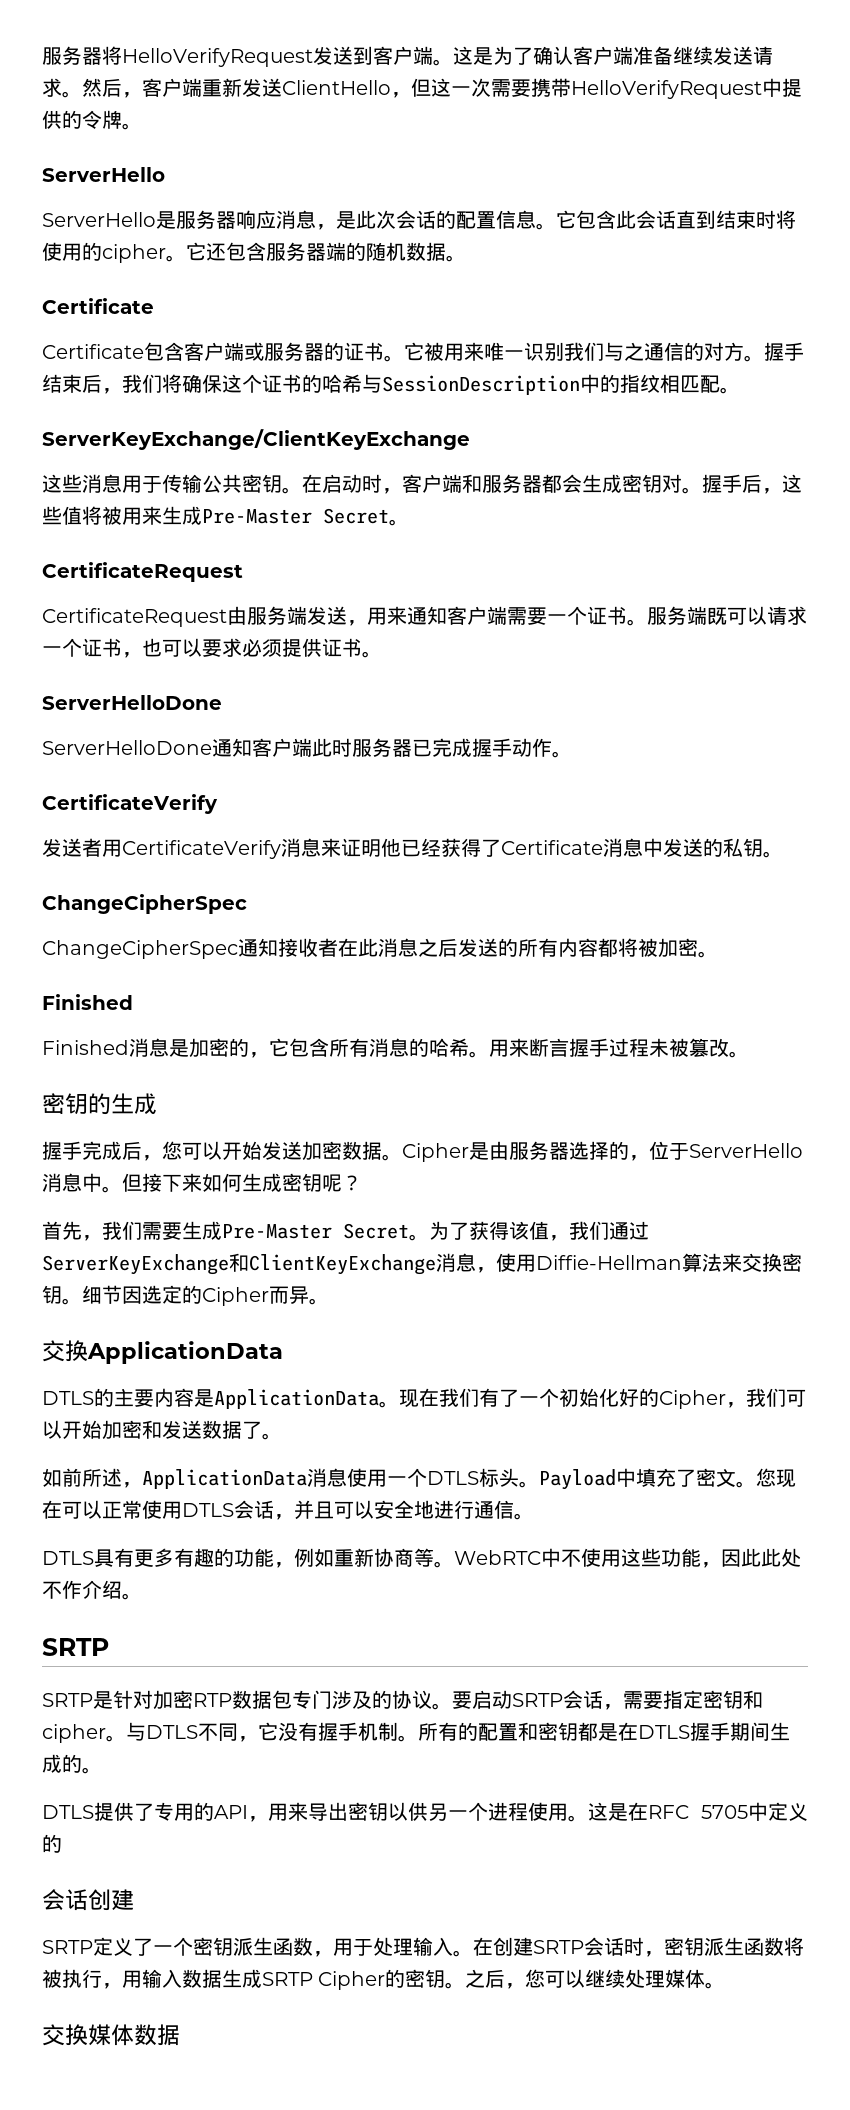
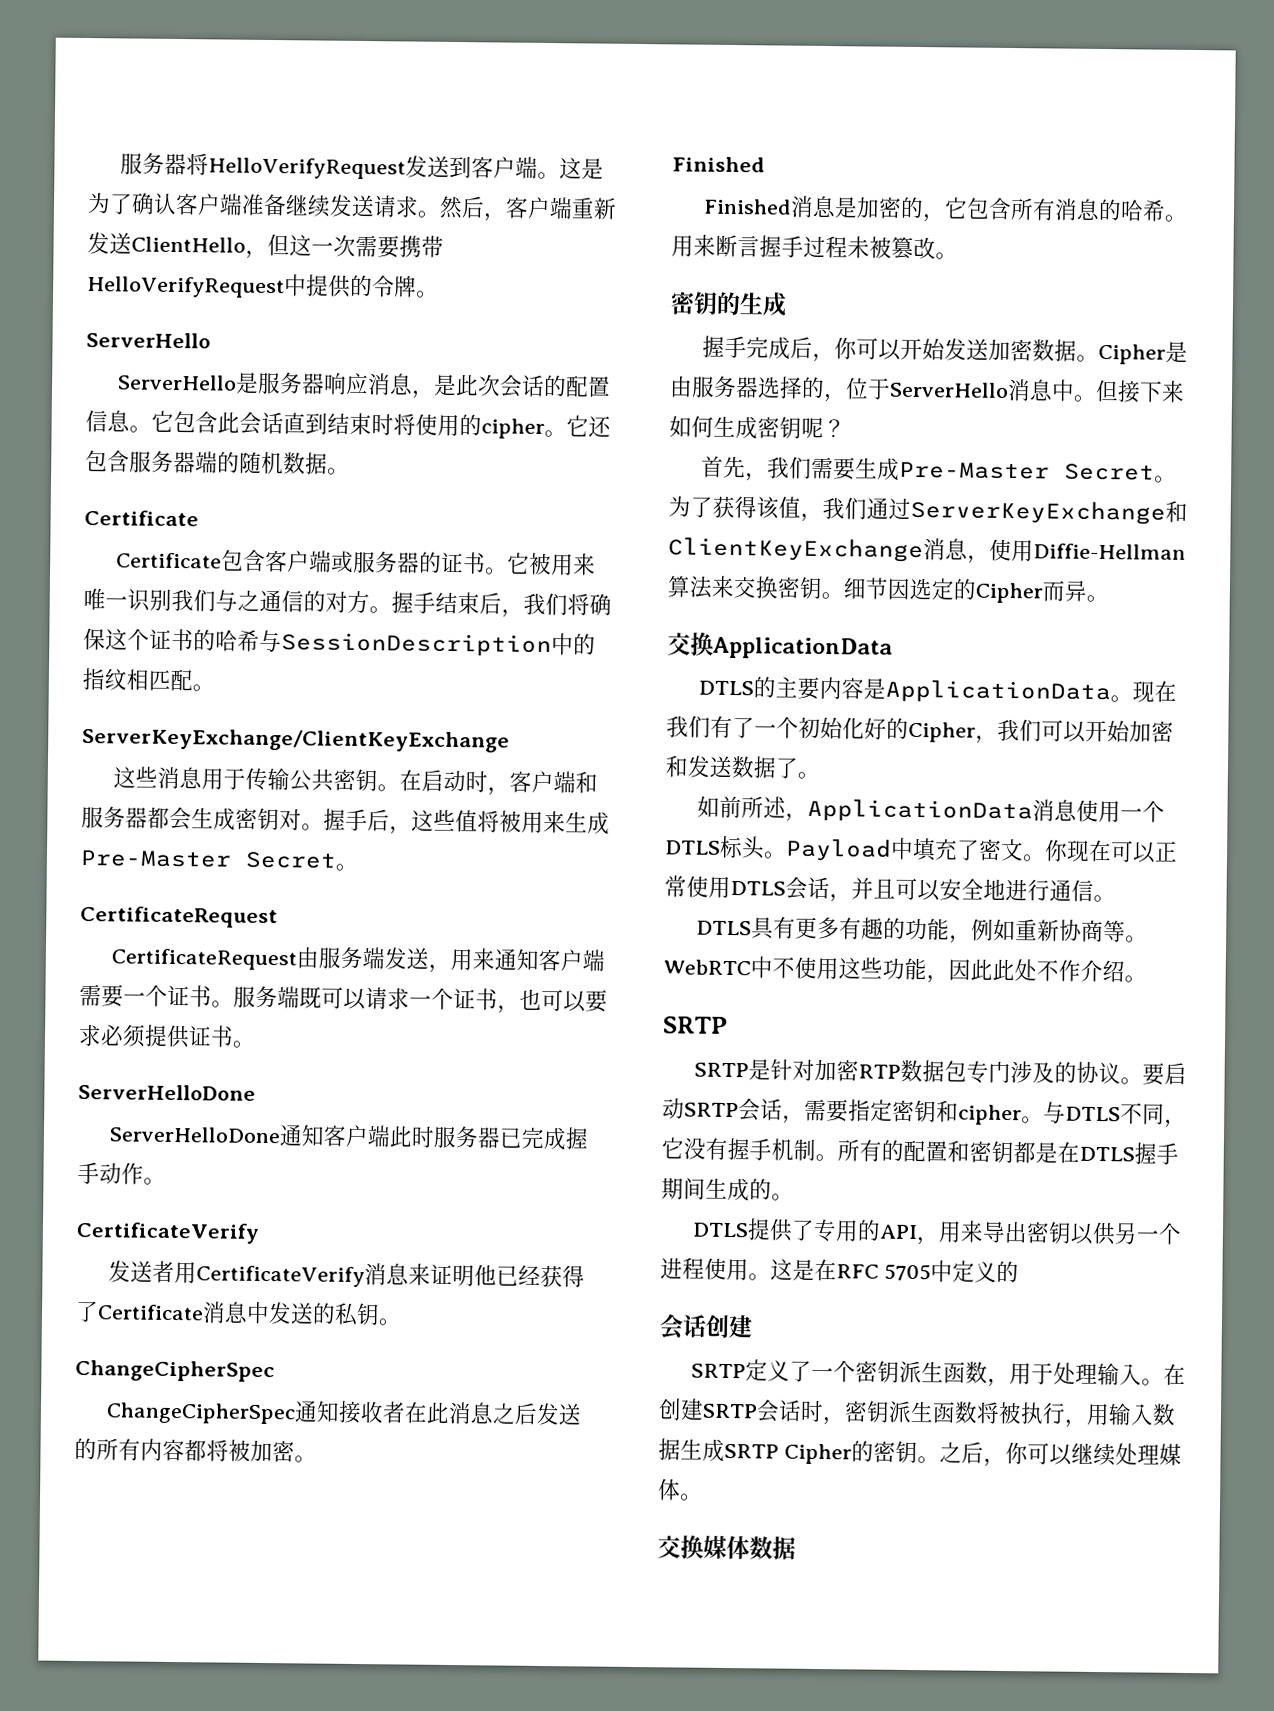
[162,1141,182,1160] 您 -> [834,337,858,360] 你
[756,1468,776,1487] 您 -> [1044,839,1068,862] 你
[525,1969,546,1988] 您 -> [1004,1442,1028,1465] 你

